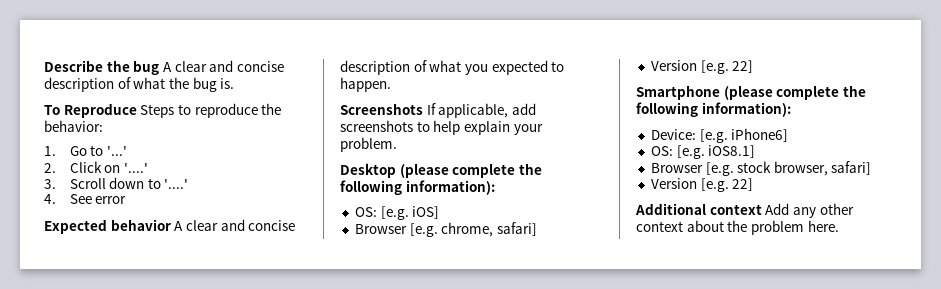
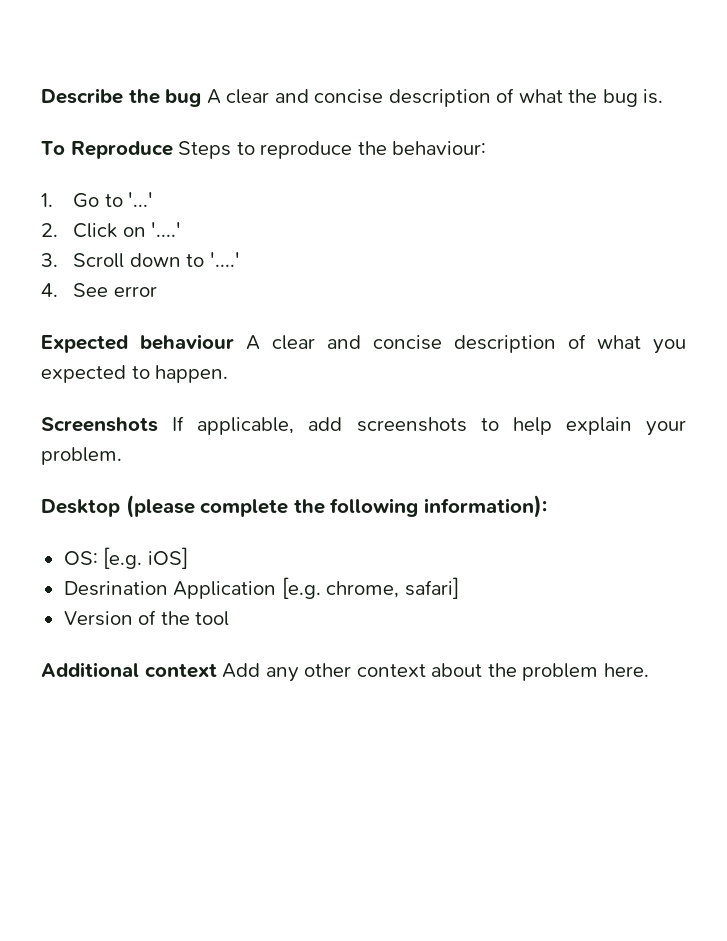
[44,120,103,132] behavior: -> [392,141,487,155] behaviour:
[110,219,171,231] behavior -> [140,334,234,350] behaviour
[354,224,407,234] Browser -> [63,581,277,599] Desrination Application
[700,60,754,74] [636,85,866,100] [636,102,791,117] [650,128,789,143] [650,145,756,159] [650,161,872,176] [650,178,754,192] [e.g. 22] // Smartphone (please complete the following information): // Device: [e.g. iPhone6] // OS: [e.g. iOS8.1] // Browser [e.g. stock browser, safari] // Version [e.g. 22] -> [138,610,230,626] of the tool

